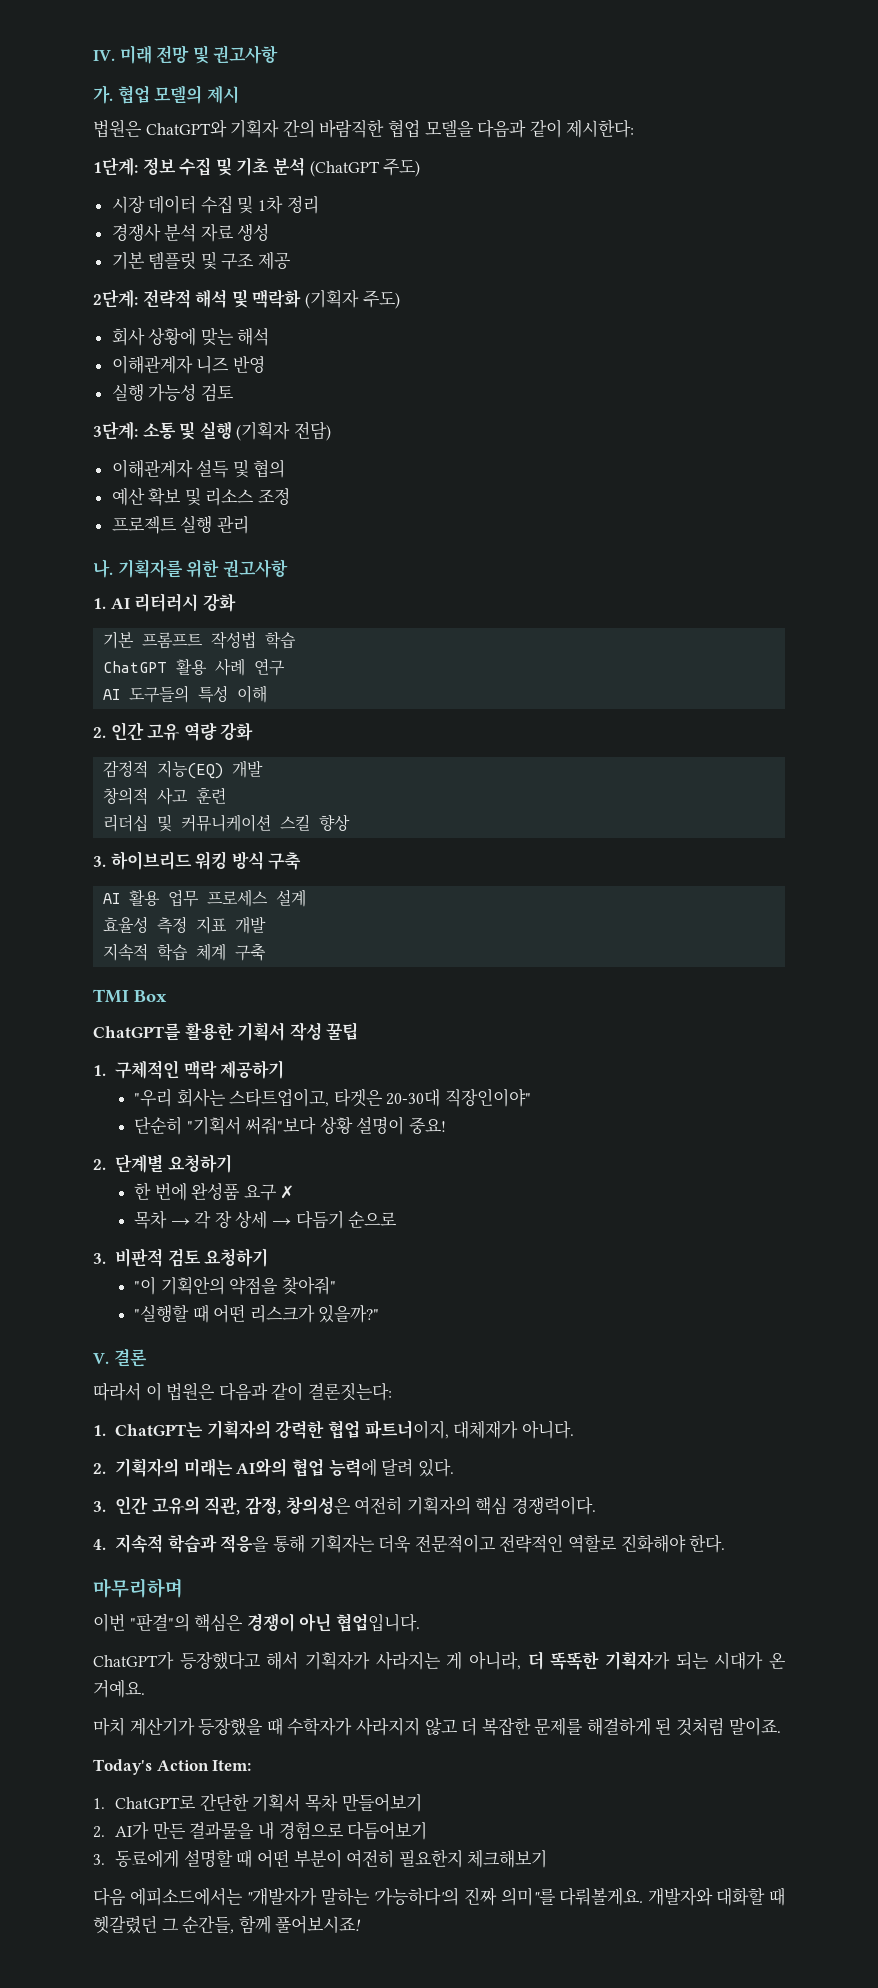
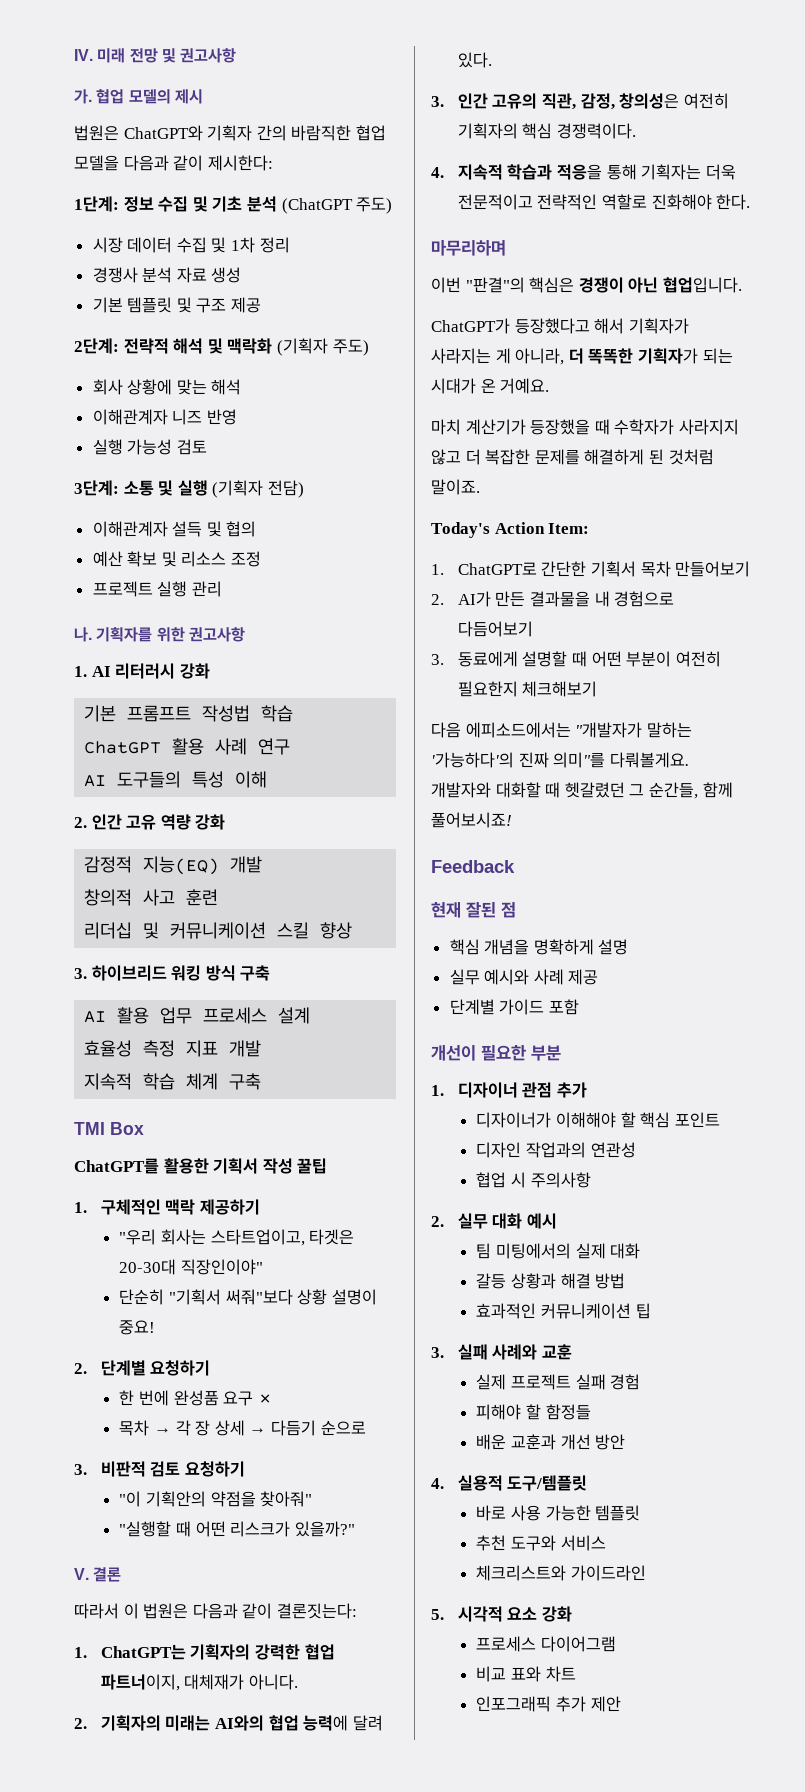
(362, 1924) none -> [431,860,515,873] [431,902,516,918] [449,939,629,955] [449,969,599,985] [449,999,579,1015] [431,1045,561,1061] [431,1082,587,1098] [476,1112,720,1128] [476,1142,636,1158] [476,1172,591,1188] [431,1213,557,1229] [476,1243,641,1259] [476,1273,626,1289] [476,1303,651,1319] [431,1344,572,1360] [476,1374,641,1390] [476,1404,591,1420] [476,1434,626,1450] [431,1475,588,1491] [476,1505,641,1521] [476,1535,606,1551] [476,1565,647,1581] [431,1606,572,1622] [476,1636,617,1652] [476,1666,576,1682] [476,1696,621,1712] // Feedback // 현재 잘된 점 // 핵심 개념을 명확하게 설명 // 실무 예시와 사례 제공 // 단계별 가이드 포함 // 개선이 필요한 부분 // 1. 디자이너 관점 추가 // 디자이너가 이해해야 할 핵심 포인트 // 디자인 작업과의 연관성 // 협업 시 주의사항 // 2. 실무 대화 예시 // 팀 미팅에서의 실제 대화 // 갈등 상황과 해결 방법 // 효과적인 커뮤니케이션 팁 // 3. 실패 사례와 교훈 // 실제 프로젝트 실패 경험 // 피해야 할 함정들 // 배운 교훈과 개선 방안 // 4. 실용적 도구/템플릿 // 바로 사용 가능한 템플릿 // 추천 도구와 서비스 // 체크리스트와 가이드라인 // 5. 시각적 요소 강화 // 프로세스 다이어그램 // 비교 표와 차트 // 인포그래픽 추가 제안

